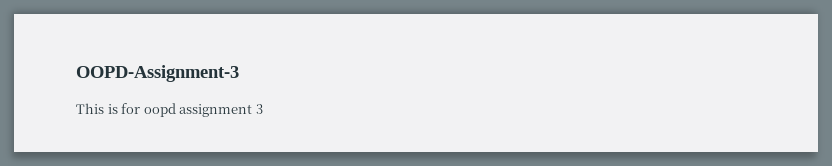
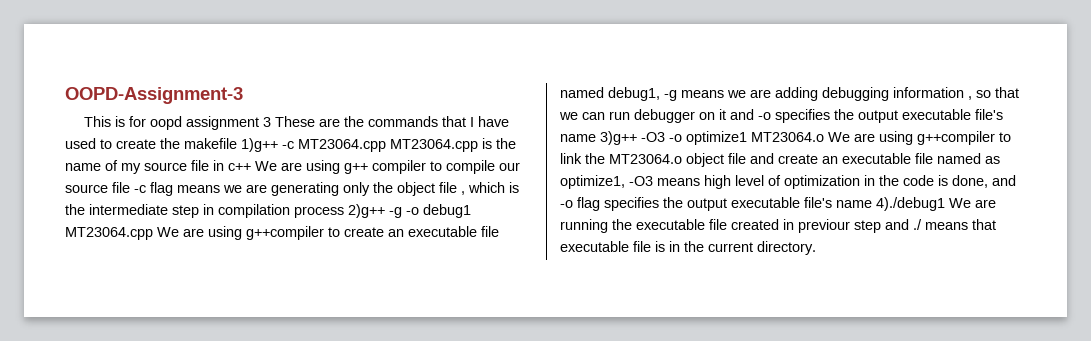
(263, 109) none -> [275,116,510,127] [65,138,516,152] [65,160,520,174] [65,182,519,196] [65,204,471,218] [65,226,499,240] [560,87,1019,101] [559,109,1003,123] [560,131,1011,145] [560,153,1000,167] [560,175,1016,189] [560,197,996,211] [560,219,996,233] [560,241,816,255] These are the commands that I have used to create the makefile 1)g++ -c MT23064.cpp MT23064.cpp is the name of my source file in c++ We are using g++ compiler to compile our source file -c flag means we are generating only the object file , which is the intermediate step in compilation process 2)g++ -g -o debug1 MT23064.cpp We are using g++compiler to create an executable file named debug1, -g means we are adding debugging information , so that we can run debugger on it and -o specifies the output executable file's name 3)g++ -O3 -o optimize1 MT23064.o We are using g++compiler to link the MT23064.o object file and create an executable file named as optimize1, -O3 means high level of optimization in the code is done, and -o flag specifies the output executable file's name 4)./debug1 We are running the executable file created in previour step and ./ means that executable file is in the current directory.

